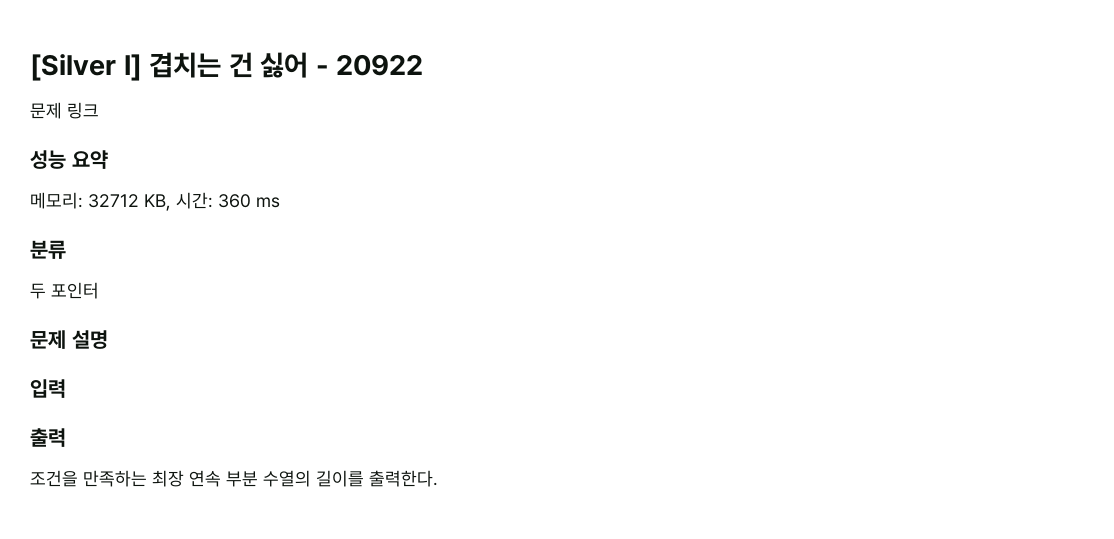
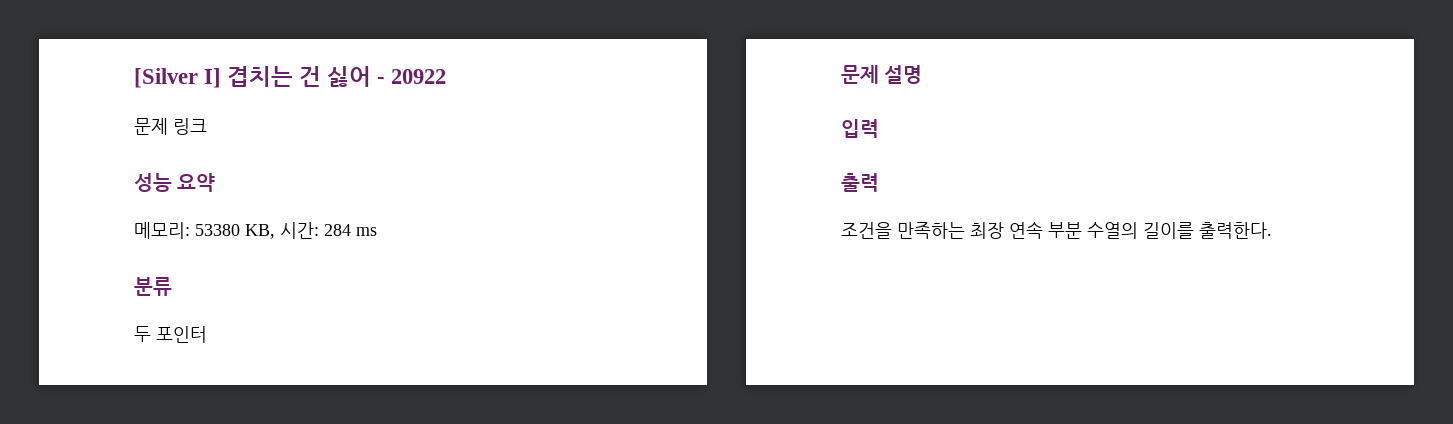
[88,194,139,208] 32712 -> [195,224,240,236] 53380
[218,194,251,208] 360 -> [324,224,351,236] 284

